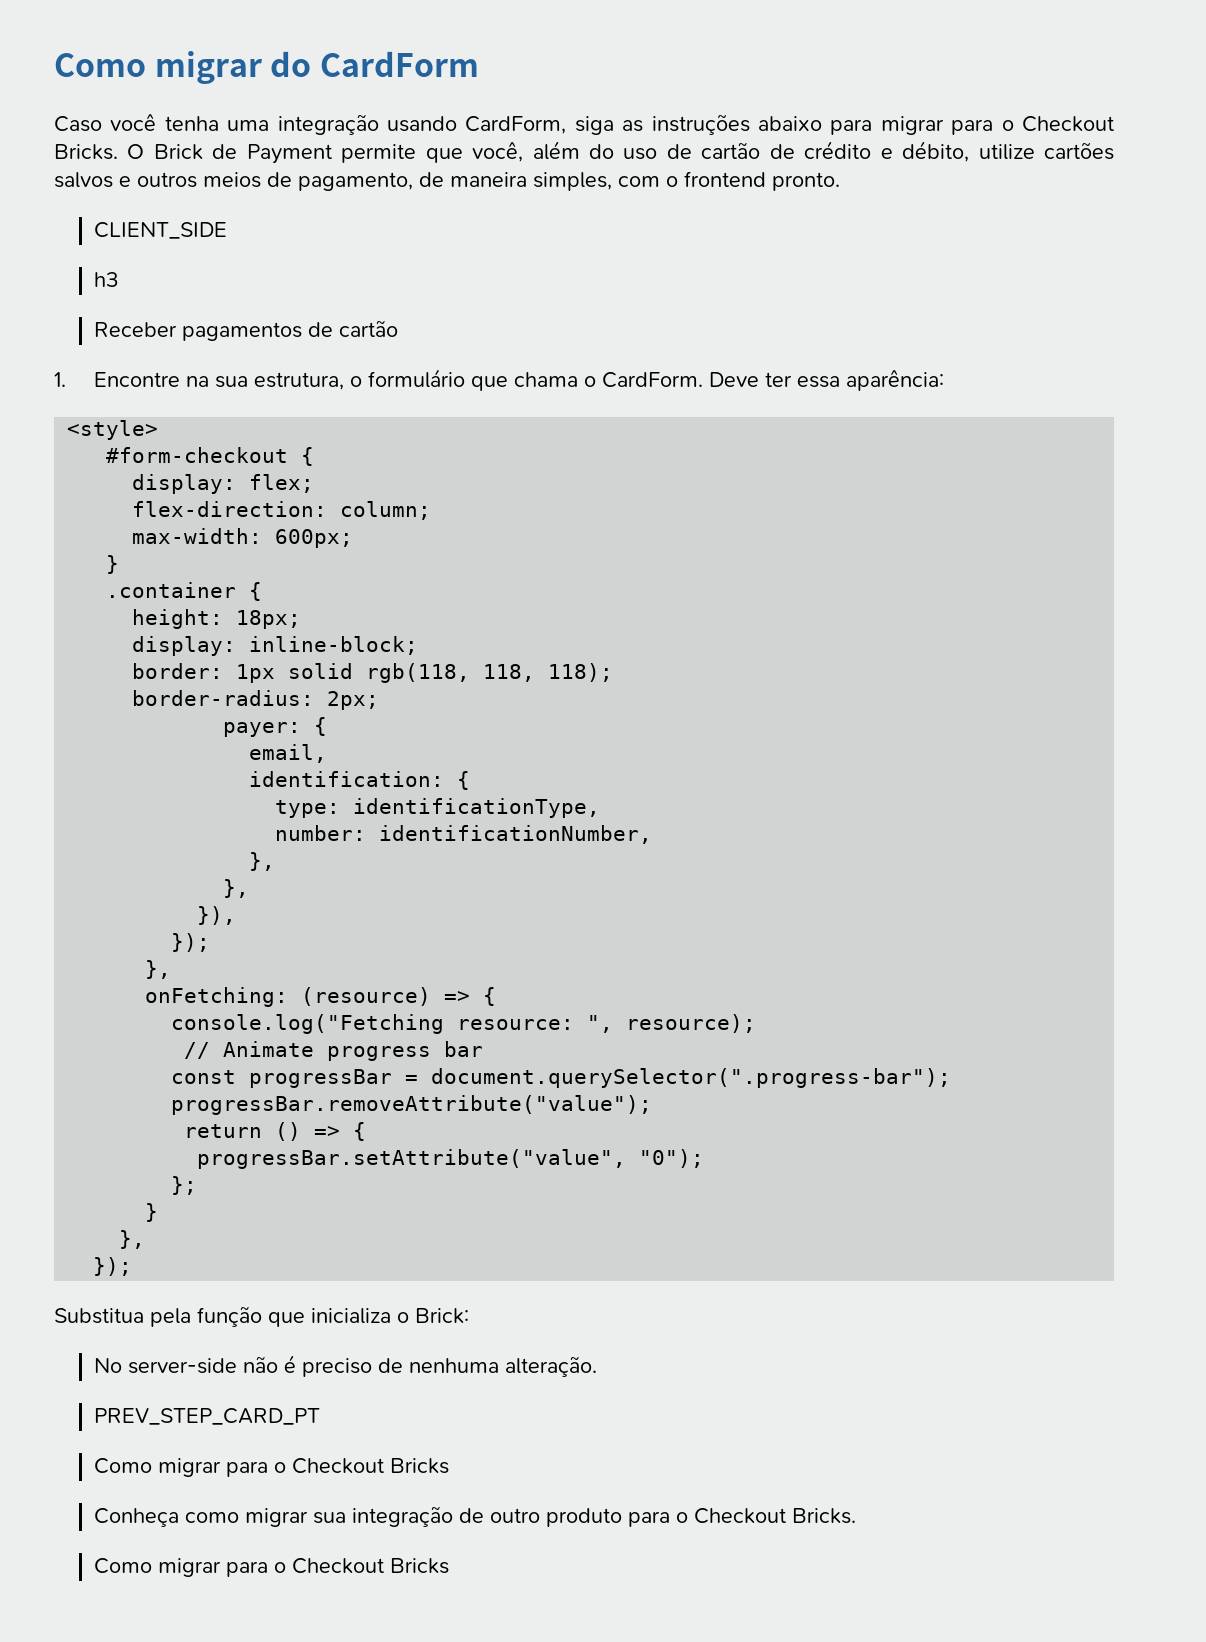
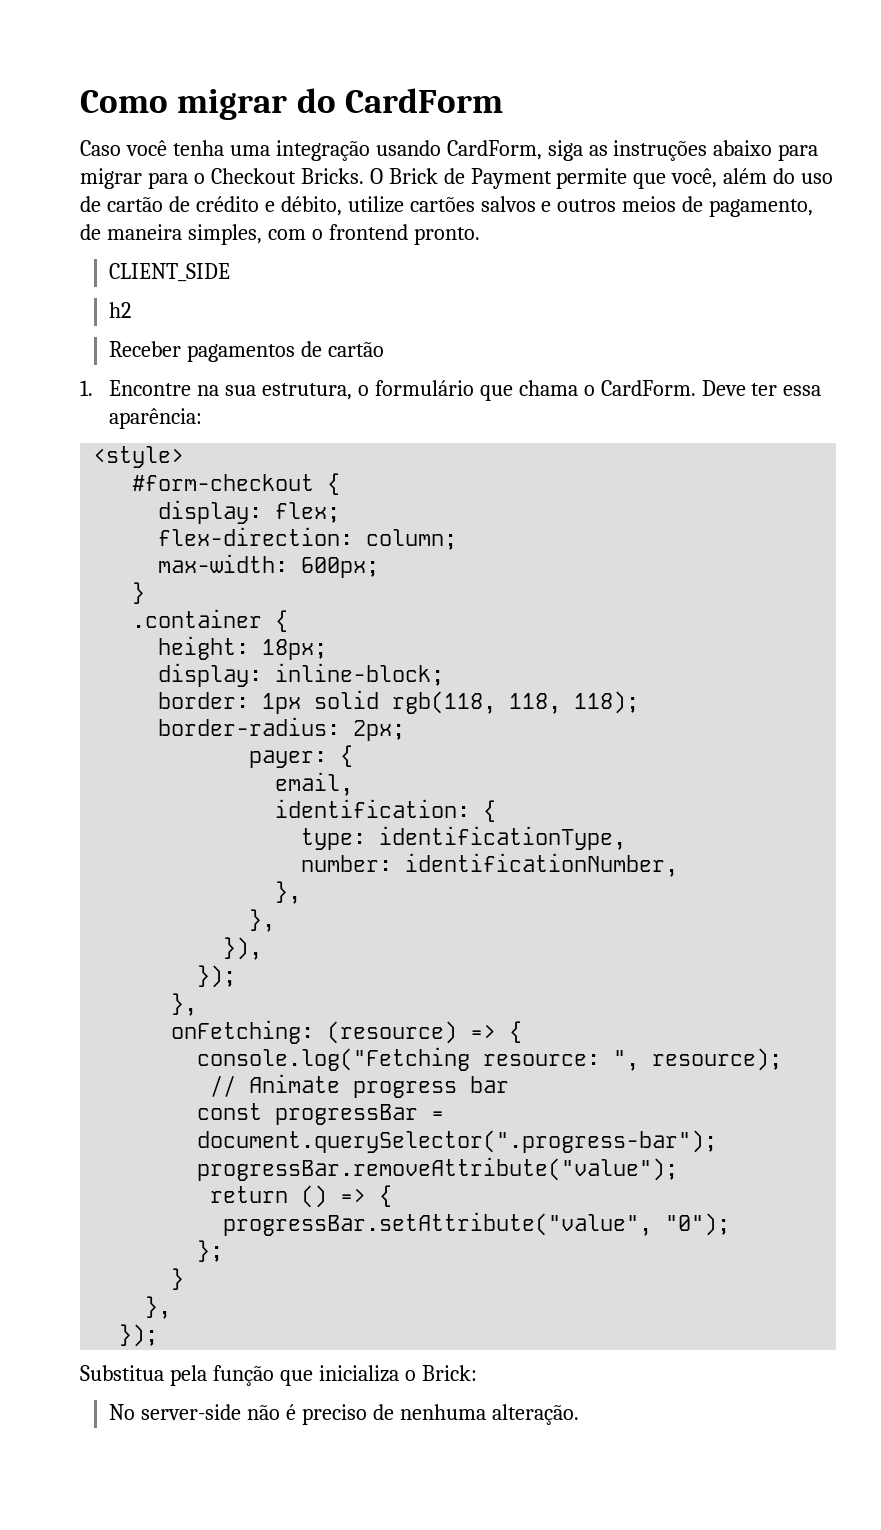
[94,272,120,287] h3 -> [109,302,132,318] h2
[94,1408,321,1425] [94,1458,450,1477] [94,1506,857,1527] [94,1558,450,1577] // PREV_STEP_CARD_PT // Como migrar para o Checkout Bricks // Conheça como migrar sua integração de outro produto para o Checkout Bricks. // Como migrar para o Checkout Bricks -> (579, 1414) none

